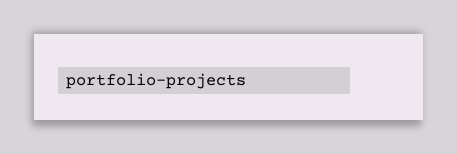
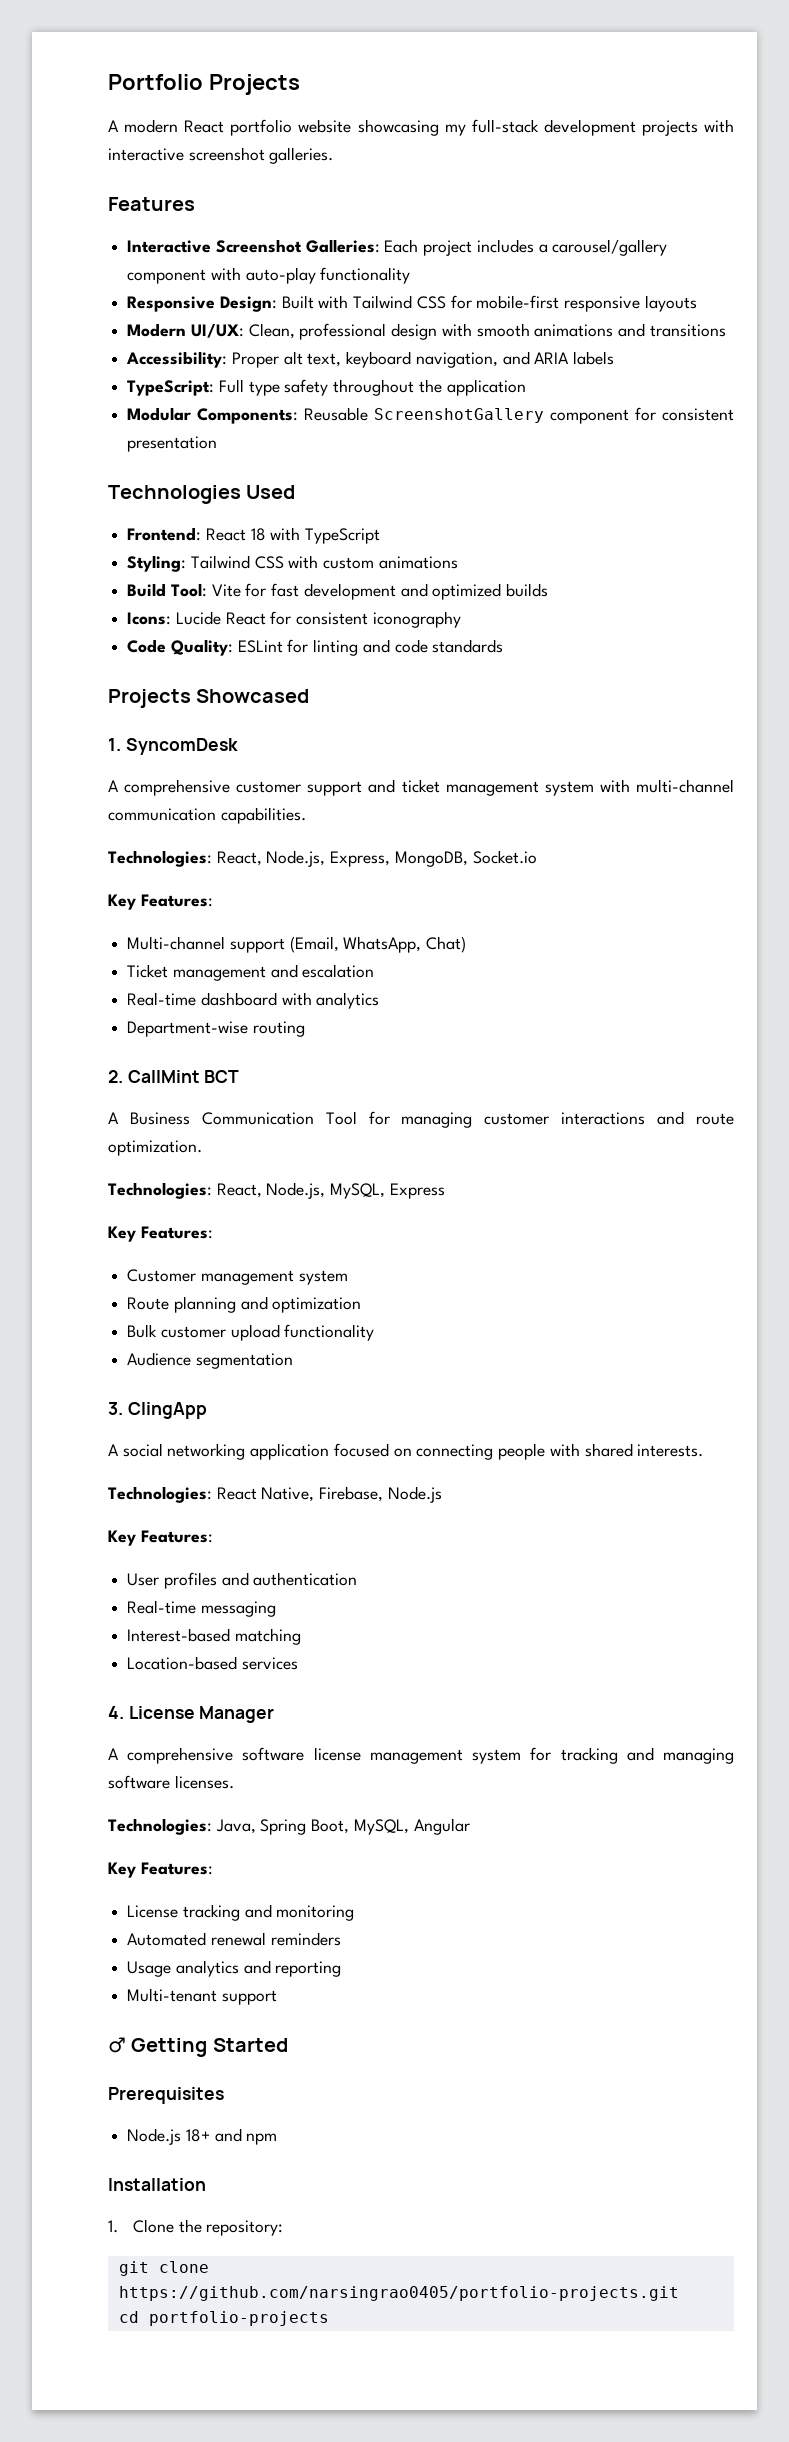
(66, 81) none -> [108,74,300,95] [108,119,735,136] [108,147,334,164] [108,197,195,211] [127,239,668,256] [127,267,411,284] [127,295,697,312] [127,323,726,340] [126,351,615,368] [127,379,526,396] [127,407,734,424] [127,436,218,452] [108,485,296,504] [127,527,381,544] [127,555,458,572] [127,583,549,600] [127,611,461,628] [127,639,504,656] [108,689,310,708] [108,738,238,755] [108,779,734,796] [108,807,306,824] [108,850,537,867] [108,894,213,910] [127,936,467,953] [127,964,375,981] [127,992,380,1009] [127,1021,305,1037] [108,1070,240,1083] [108,1111,735,1128] [108,1140,202,1156] [108,1182,445,1199] [108,1226,213,1242] [127,1269,348,1285] [127,1296,362,1313] [127,1324,375,1341] [127,1352,293,1369] [108,1402,207,1419] [108,1443,704,1460] [108,1486,442,1503] [108,1530,213,1546] [127,1572,358,1589] [127,1600,276,1617] [127,1628,301,1645] [127,1656,298,1670] [108,1706,275,1723] [108,1747,734,1764] [108,1775,234,1789] [108,1818,470,1835] [108,1862,213,1878] [127,1904,355,1921] [127,1932,341,1946] [127,1960,342,1977] [127,1988,277,2005] [108,2037,288,2057] [108,2087,224,2104] [127,2128,278,2145] [108,2178,206,2191] [108,2219,284,2236] [118,2261,209,2276] [118,2286,679,2301] [118,2311,139,2323] Portfolio Projects // A modern React portfolio website showcasing my full-stack development projects with interactive screenshot galleries. // Features // Interactive Screenshot Galleries: Each project includes a carousel/gallery component with auto-play functionality // Responsive Design: Built with Tailwind CSS for mobile-first responsive layouts // Modern UI/UX: Clean, professional design with smooth animations and transitions // Accessibility: Proper alt text, keyboard navigation, and ARIA labels // TypeScript: Full type safety throughout the application // Modular Components: Reusable ScreenshotGallery component for consistent presentation // Technologies Used // Frontend: React 18 with TypeScript // Styling: Tailwind CSS with custom animations // Build Tool: Vite for fast development and optimized builds // Icons: Lucide React for consistent iconography // Code Quality: ESLint for linting and code standards // Projects Showcased // 1. SyncomDesk // A comprehensive customer support and ticket management system with multi-channel communication capabilities. // Technologies: React, Node.js, Express, MongoDB, Socket.io // Key Features: // Multi-channel support (Email, WhatsApp, Chat) // Ticket management and escalation // Real-time dashboard with analytics // Department-wise routing // 2. CallMint BCT // A Business Communication Tool for managing customer interactions and route optimization. // Technologies: React, Node.js, MySQL, Express // Key Features: // Customer management system // Route planning and optimization // Bulk customer upload functionality // Audience segmentation // 3. ClingApp // A social networking application focused on connecting people with shared interests. // Technologies: React Native, Firebase, Node.js // Key Features: // User profiles and authentication // Real-time messaging // Interest-based matching // Location-based services // 4. License Manager // A comprehensive software license management system for tracking and managing software licenses. // Technologies: Java, Spring Boot, MySQL, Angular // Key Features: // License tracking and monitoring // Automated renewal reminders // Usage analytics and reporting // Multi-tenant support // ♂ Getting Started // Prerequisites // Node.js 18+ and npm // Installation // 1. Clone the repository: // git clone https://github.com/narsingrao0405/portfolio-projects.git // cd

